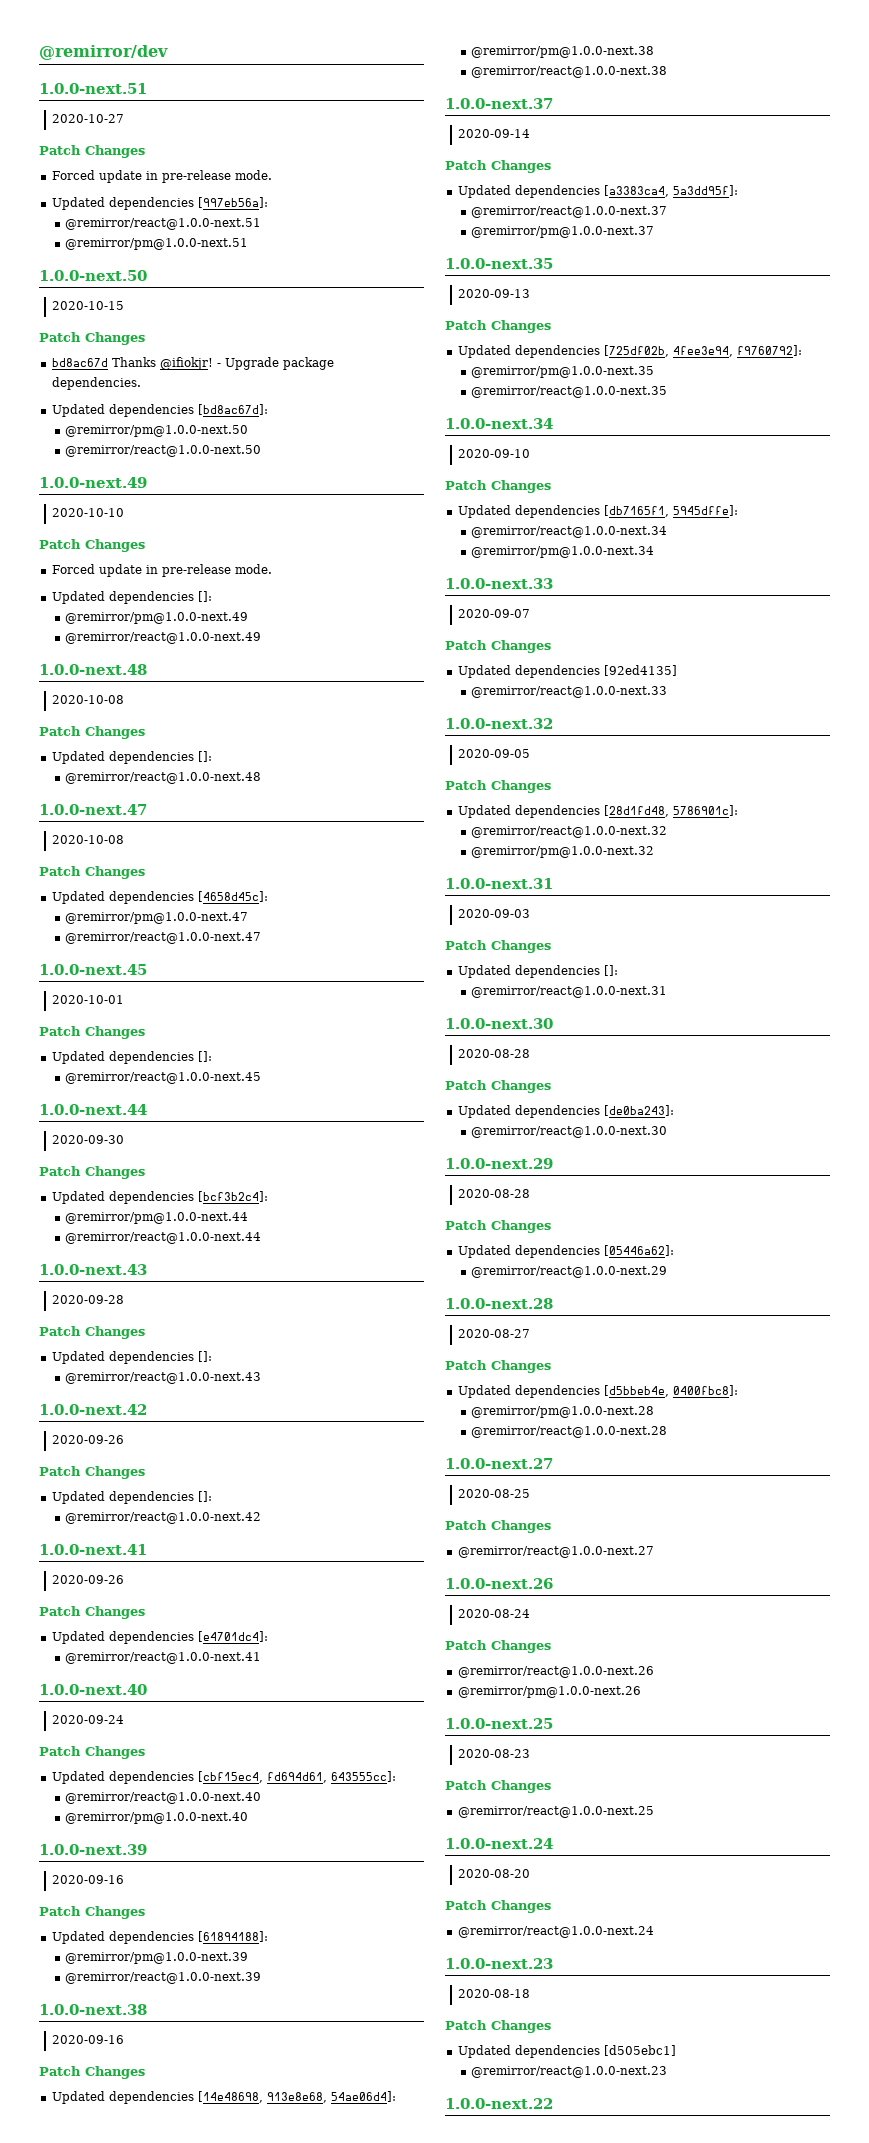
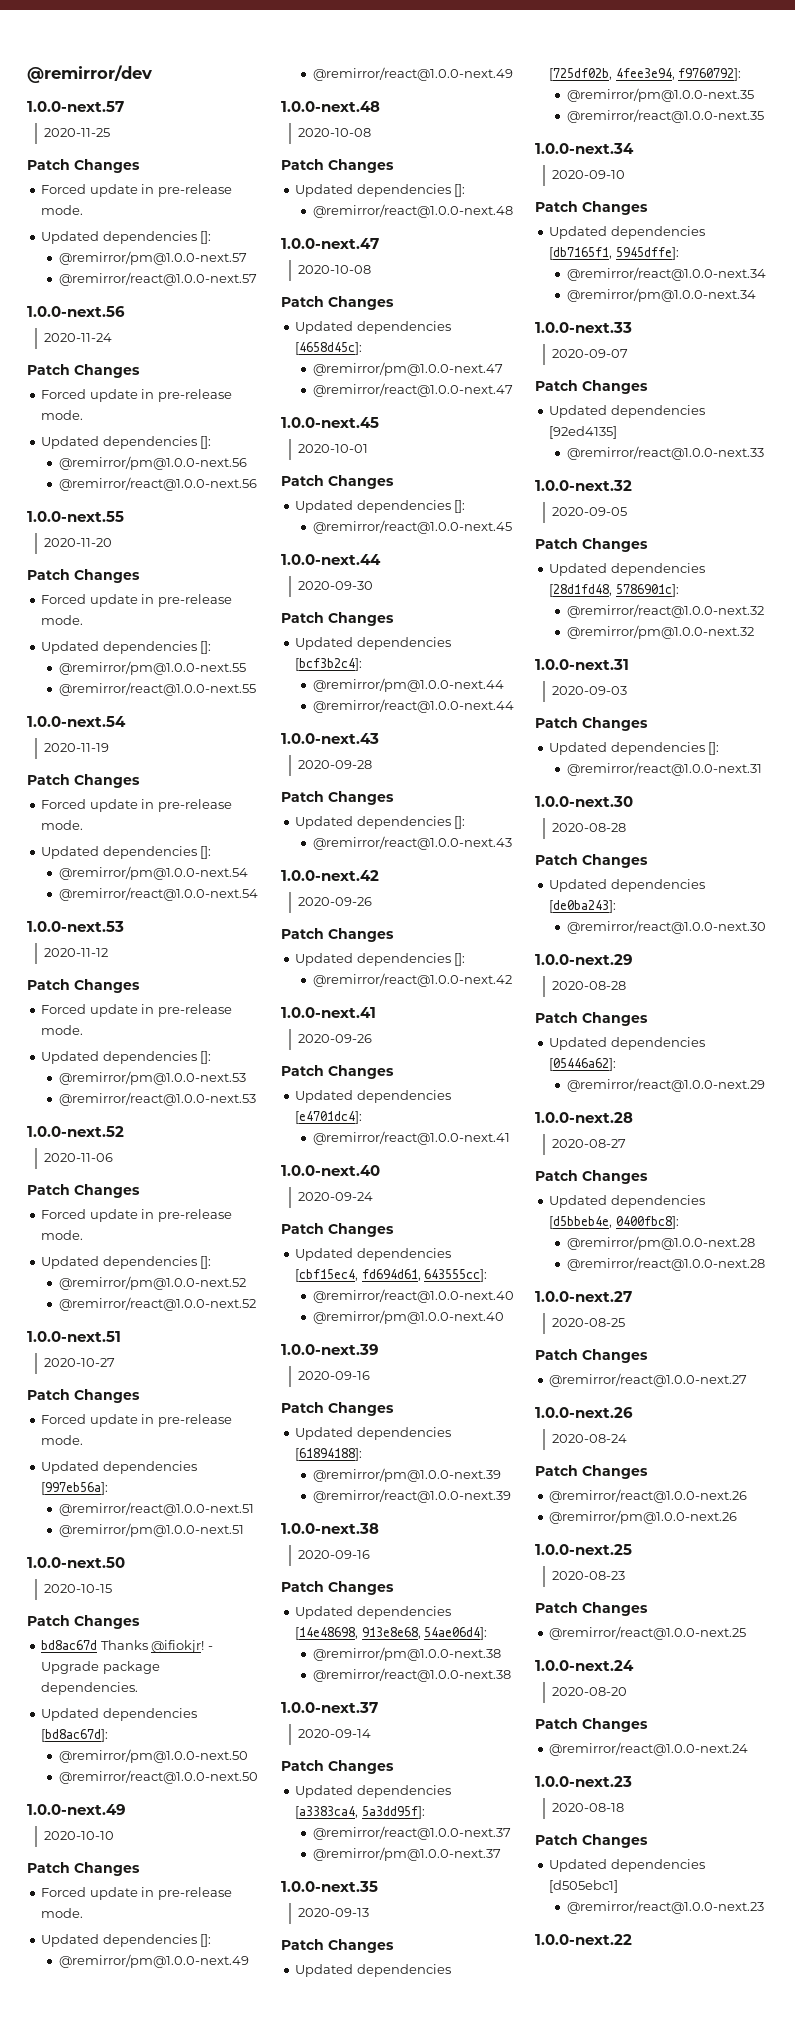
(168, 52) none -> [27,101,124,112] [44,128,111,137] [27,159,140,173] [41,184,232,197] [41,205,84,215] [41,231,212,244] [58,251,247,265] [58,272,257,286] [27,306,125,317] [44,333,113,342] [27,364,140,378] [41,389,232,402] [41,410,84,420] [41,436,212,449] [58,456,247,470] [58,477,257,491] [27,511,124,522] [44,538,113,547] [27,569,140,583] [41,594,232,607] [41,615,84,625] [41,641,212,654] [58,661,246,675] [58,682,256,696] [27,716,126,727] [44,743,110,752] [27,774,140,788] [41,799,232,812] [41,820,84,830] [41,846,212,859] [58,866,248,880] [58,887,258,901] [27,921,124,932] [44,948,109,957] [27,979,140,993] [41,1004,232,1017] [41,1025,84,1035] [41,1051,212,1064] [58,1071,246,1085] [58,1092,256,1106] [27,1126,124,1137] [44,1153,114,1162] [27,1184,140,1198] [41,1209,232,1222] [41,1230,84,1240] [41,1256,212,1269] [58,1276,246,1290] [58,1297,256,1311] // 1.0.0-next.57 // 2020-11-25 // Patch Changes // Forced update in pre-release mode. // Updated dependencies []: // @remirror/pm@1.0.0-next.57 // @remirror/react@1.0.0-next.57 // 1.0.0-next.56 // 2020-11-24 // Patch Changes // Forced update in pre-release mode. // Updated dependencies []: // @remirror/pm@1.0.0-next.56 // @remirror/react@1.0.0-next.56 // 1.0.0-next.55 // 2020-11-20 // Patch Changes // Forced update in pre-release mode. // Updated dependencies []: // @remirror/pm@1.0.0-next.55 // @remirror/react@1.0.0-next.55 // 1.0.0-next.54 // 2020-11-19 // Patch Changes // Forced update in pre-release mode. // Updated dependencies []: // @remirror/pm@1.0.0-next.54 // @remirror/react@1.0.0-next.54 // 1.0.0-next.53 // 2020-11-12 // Patch Changes // Forced update in pre-release mode. // Updated dependencies []: // @remirror/pm@1.0.0-next.53 // @remirror/react@1.0.0-next.53 // 1.0.0-next.52 // 2020-11-06 // Patch Changes // Forced update in pre-release mode. // Updated dependencies []: // @remirror/pm@1.0.0-next.52 // @remirror/react@1.0.0-next.52

